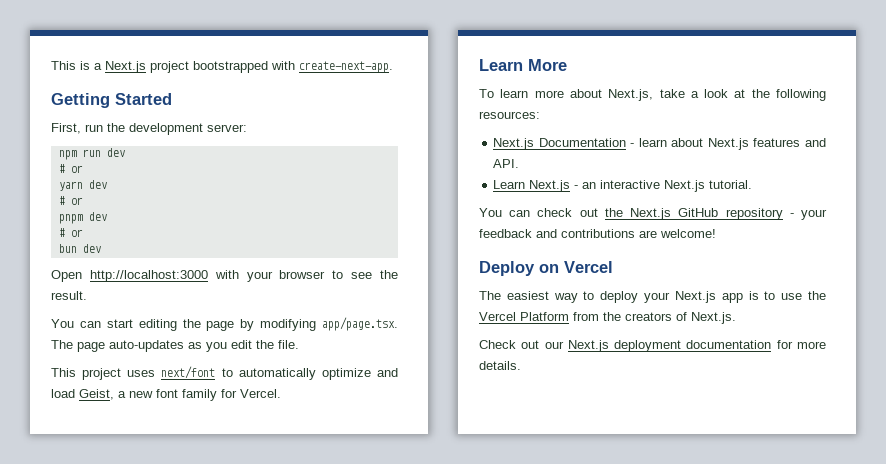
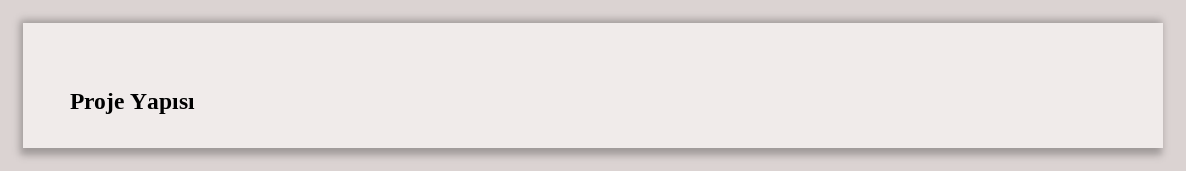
[51,61,393,73] [51,93,172,108] [51,123,247,135] [58,148,125,160] [58,164,83,173] [58,180,107,191] [58,196,83,205] [58,212,107,224] [58,228,83,237] [58,244,101,253] [51,270,398,282] [51,291,87,300] [51,317,398,331] [51,340,299,352] [51,366,398,380] [51,389,281,401] [479,59,567,71] [479,89,826,101] [479,111,540,119] [493,138,826,150] [493,159,520,168] [493,180,753,192] [479,208,827,220] [479,229,716,238] [479,261,613,276] [479,291,826,303] [479,312,736,324] [479,340,826,352] [479,361,521,370] This is a Next.js project bootstrapped with create-next-app. // Getting Started // First, run the development server: // npm run dev // # or // yarn dev // # or // pnpm dev // # or // bun dev // Open http://localhost:3000 with your browser to see the result. // You can start editing the page by modifying app/page.tsx. The page auto-updates as you edit the file. // This project uses next/font to automatically optimize and load Geist, a new font family for Vercel. // Learn More // To learn more about Next.js, take a look at the following resources: // Next.js Documentation - learn about Next.js features and API. // Learn Next.js - an interactive Next.js tutorial. // You can check out the Next.js GitHub repository - your feedback and contributions are welcome! // Deploy on Vercel // The easiest way to deploy your Next.js app is to use the Vercel Platform from the creators of Next.js. // Check out our Next.js deployment documentation for more details. -> [70,93,196,114] Proje Yapısı

